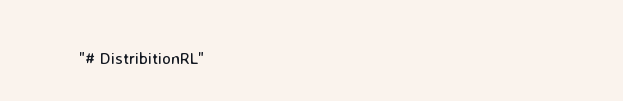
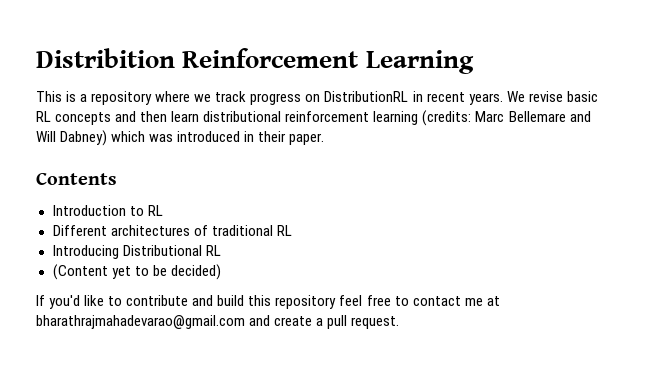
[79,52,204,64] "# DistribitionRL" -> [36,48,474,74] [36,91,598,105] [36,110,591,126] [36,130,325,146] [36,172,117,185] [52,205,163,216] [52,225,292,236] [52,245,221,259] [52,264,221,280] [36,295,500,309] [36,315,400,329] Distribition Reinforcement Learning // This is a repository where we track progress on DistributionRL in recent years. We revise basic RL concepts and then learn distributional reinforcement learning (credits: Marc Bellemare and Will Dabney) which was introduced in their paper. // Contents // Introduction to RL // Different architectures of traditional RL // Introducing Distributional RL // (Content yet to be decided) // If you'd like to contribute and build this repository feel free to contact me at bharathrajmahadevarao@gmail.com and create a pull request.

